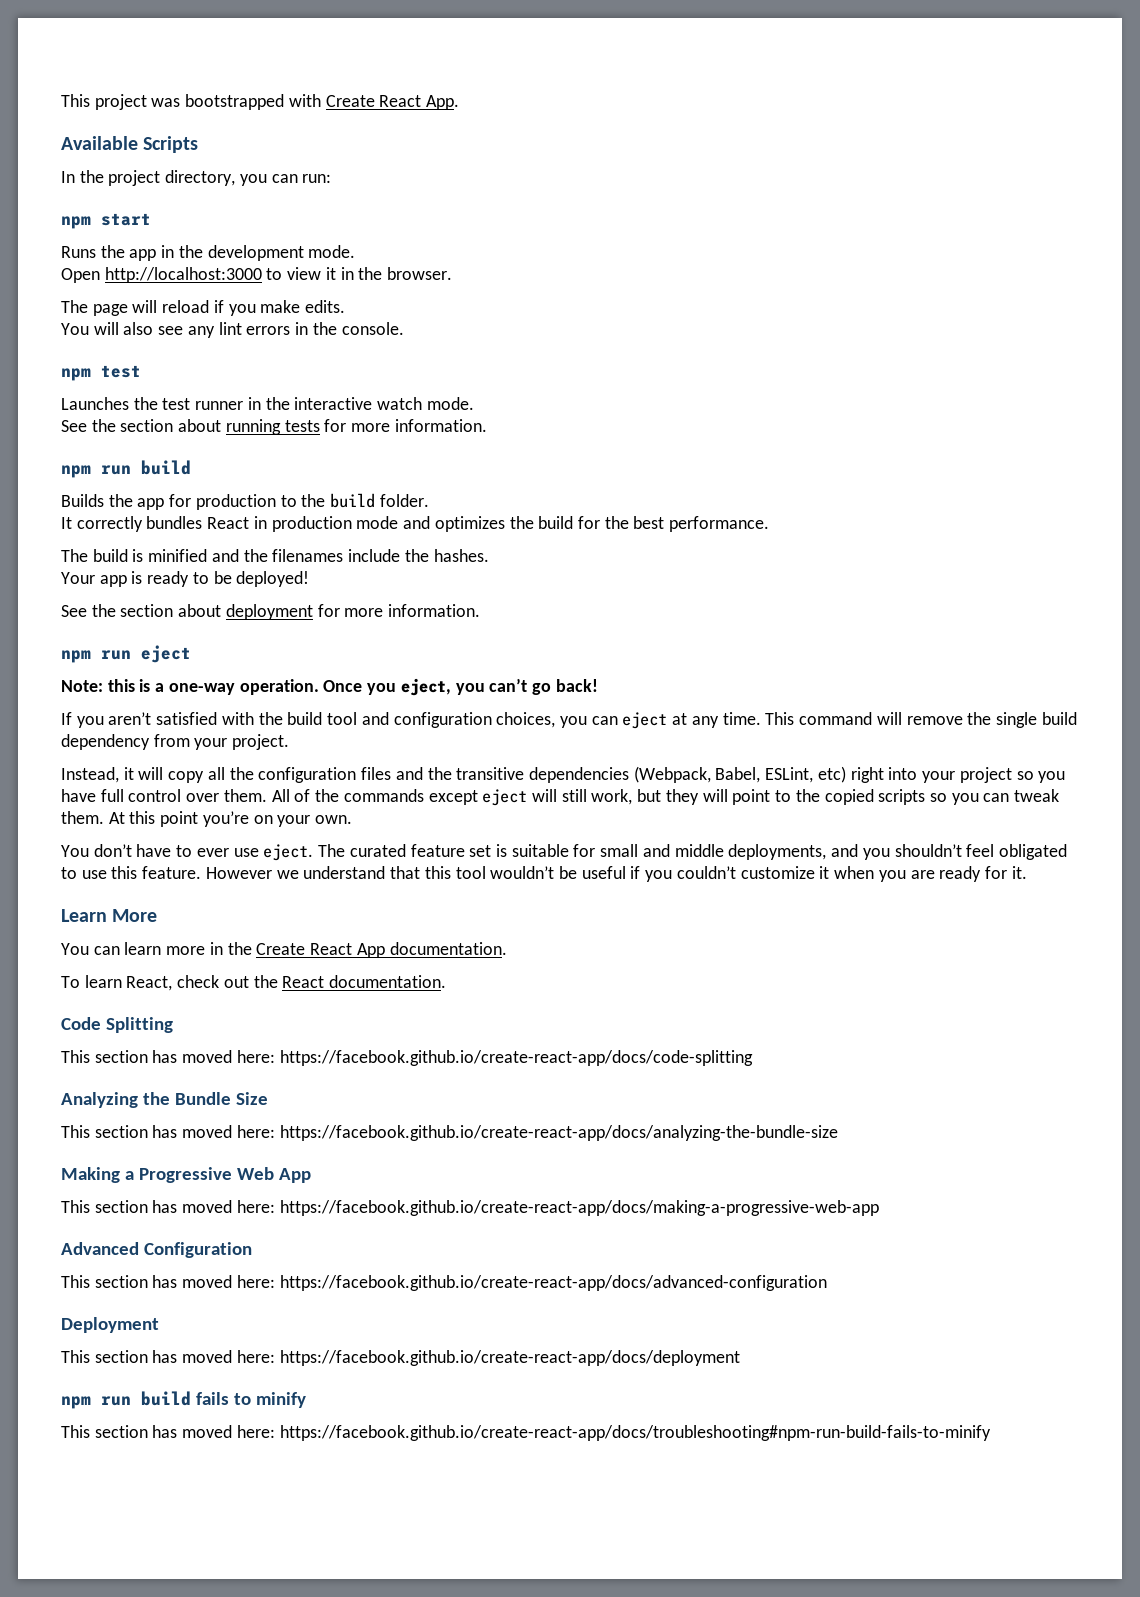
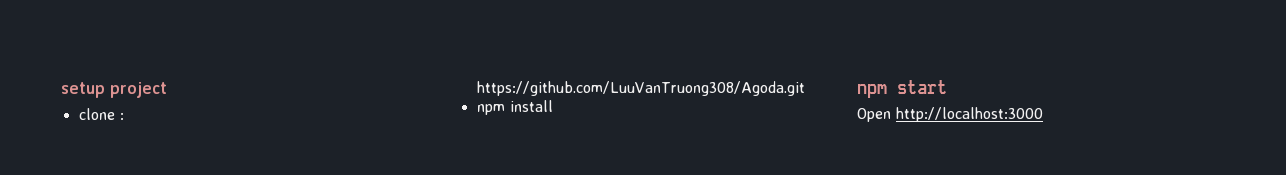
[61,94,460,110] [61,136,199,153] [61,170,332,186] [61,213,151,229] [61,245,356,261] [61,267,453,283] [61,300,346,316] [61,322,404,338] [61,365,141,381] [61,397,474,410] [61,419,487,435] [61,460,191,478] [61,493,429,510] [61,516,770,532] [61,549,489,562] [61,571,310,587] [61,604,481,620] [61,645,191,663] [61,678,598,696] [61,712,1077,729] [61,734,290,750] [61,766,1066,783] [61,789,1060,806] [61,811,353,827] [61,844,1067,861] [61,866,1027,882] [61,909,158,922] [61,942,507,958] [61,975,447,991] [61,1017,173,1033] [61,1050,753,1066] [61,1092,268,1108] [61,1125,838,1141] [61,1167,311,1183] [61,1200,879,1216] [61,1242,252,1258] [61,1275,827,1291] [61,1317,159,1333] [61,1350,740,1366] [61,1391,306,1409] [61,1425,991,1441] This project was bootstrapped with Create React App. // Available Scripts // In the project directory, you can run: // npm start // Runs the app in the development mode. // Open http://localhost:3000 to view it in the browser. // The page will reload if you make edits. // You will also see any lint errors in the console. // npm test // Launches the test runner in the interactive watch mode. // See the section about running tests for more information. // npm run build // Builds the app for production to the build folder. // It correctly bundles React in production mode and optimizes the build for the best performance. // The build is minified and the filenames include the hashes. // Your app is ready to be deployed! // See the section about deployment for more information. // npm run eject // Note: this is a one-way operation. Once you eject, you can’t go back! // If you aren’t satisfied with the build tool and configuration choices, you can eject at any time. This command will remove the single build dependency from your project. // Instead, it will copy all the configuration files and the transitive dependencies (Webpack, Babel, ESLint, etc) right into your project so you have full control over them. All of the commands except eject will still work, but they will point to the copied scripts so you can tweak them. At this point you’re on your own. // You don’t have to ever use eject. The curated feature set is suitable for small and middle deployments, and you shouldn’t feel obligated to use this feature. However we understand that this tool wouldn’t be useful if you couldn’t customize it when you are ready for it. // Learn More // You can learn more in the Create React App documentation. // To learn React, check out the React documentation. // Code Splitting // This section has moved here: https://facebook.github.io/create-react-app/docs/code-splitting // Analyzing the Bundle Size // This section has moved here: https://facebook.github.io/create-react-app/docs/analyzing-the-bundle-size // Making a Progressive Web App // This section has moved here: https://facebook.github.io/create-react-app/docs/making-a-progressive-web-app // Advanced Configuration // This section has moved here: https://facebook.github.io/create-react-app/docs/advanced-configuration // Deployment // This section has moved here: https://facebook.github.io/create-react-app/docs/deployment // npm run build fails to minify // This section has moved here: https://facebook.github.io/create-react-app/docs/troubleshooting#npm-run-build-fails-to-minify -> [61,82,167,98] [78,108,124,120] [476,81,805,96] [476,100,553,115] [857,80,947,98] [857,107,1043,122] setup project // clone : https://github.com/LuuVanTruong308/Agoda.git // npm install // npm start // Open http://localhost:3000

